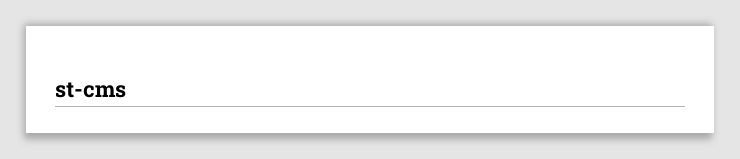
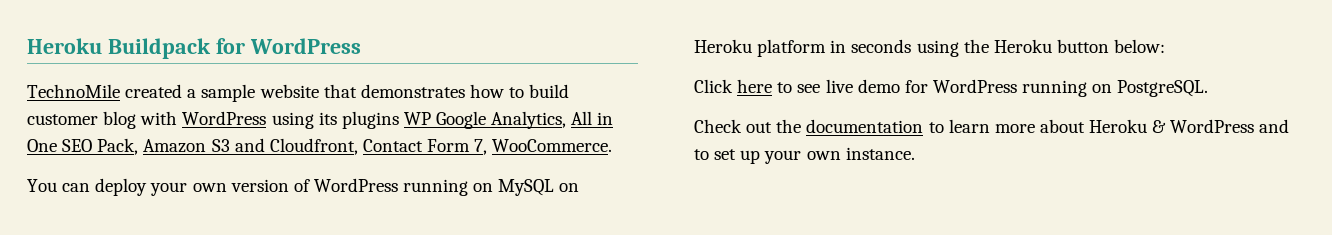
[55,82,126,98] st-cms -> [27,38,361,59] [27,84,570,102] [27,111,614,129] [27,138,613,155] [27,178,580,196] [694,39,1166,57] [694,79,1209,97] [694,119,1290,133] [694,147,915,164] Heroku Buildpack for WordPress // TechnoMile created a sample website that demonstrates how to build customer blog with WordPress using its plugins WP Google Analytics, All in One SEO Pack, Amazon S3 and Cloudfront, Contact Form 7, WooCommerce. // You can deploy your own version of WordPress running on MySQL on Heroku platform in seconds using the Heroku button below: // Click here to see live demo for WordPress running on PostgreSQL. // Check out the documentation to learn more about Heroku & WordPress and to set up your own instance.

